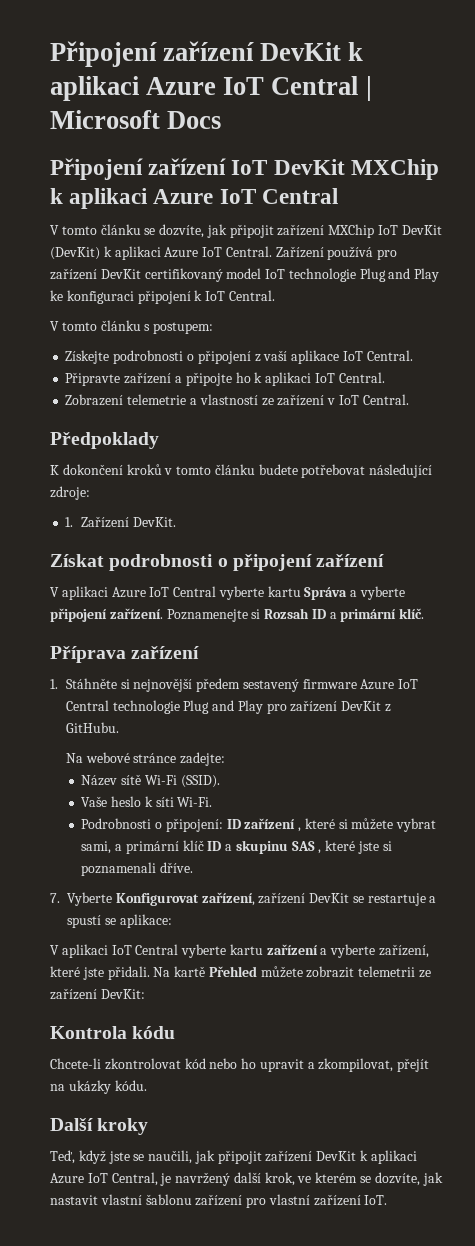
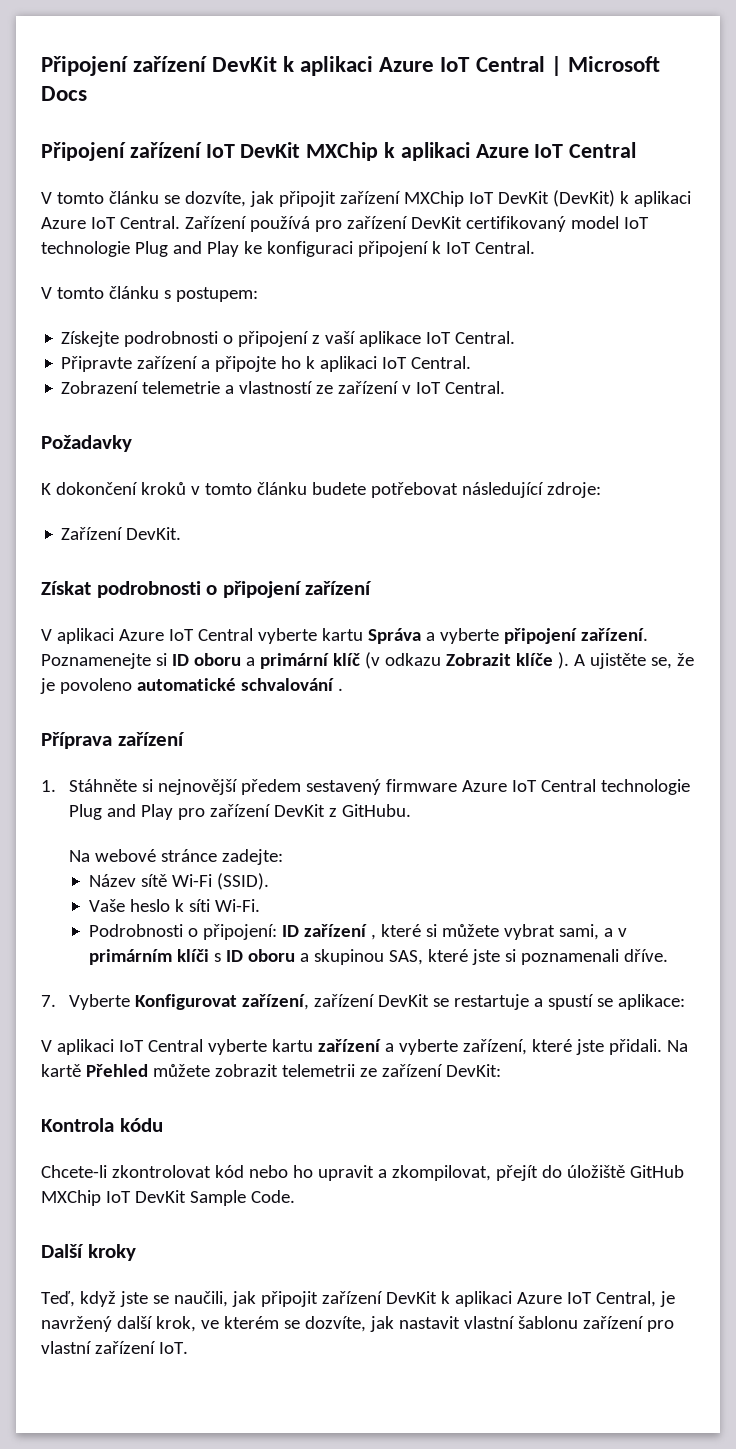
[50,432,159,449] Předpoklady -> [41,435,132,452] Požadavky
[65,517,74,527] 1. -> (601, 490) none
[264,608,425,622] Rozsah ID a primární klíč. -> [171,652,694,669] [40,678,343,694] ID oboru a primární klíč (v odkazu Zobrazit klíče ). A ujistěte se, že je povoleno automatické schvalování .
[125,840,322,854] primární klíč ID a skupinu SAS , -> [618,928,628,937] [89,949,424,965] v primárním klíči s ID oboru a skupinou SAS,
[50,1080,147,1094] na ukázky kódu. -> [541,1165,684,1178] [41,1190,295,1206] do úložiště GitHub MXChip IoT DevKit Sample Code.

